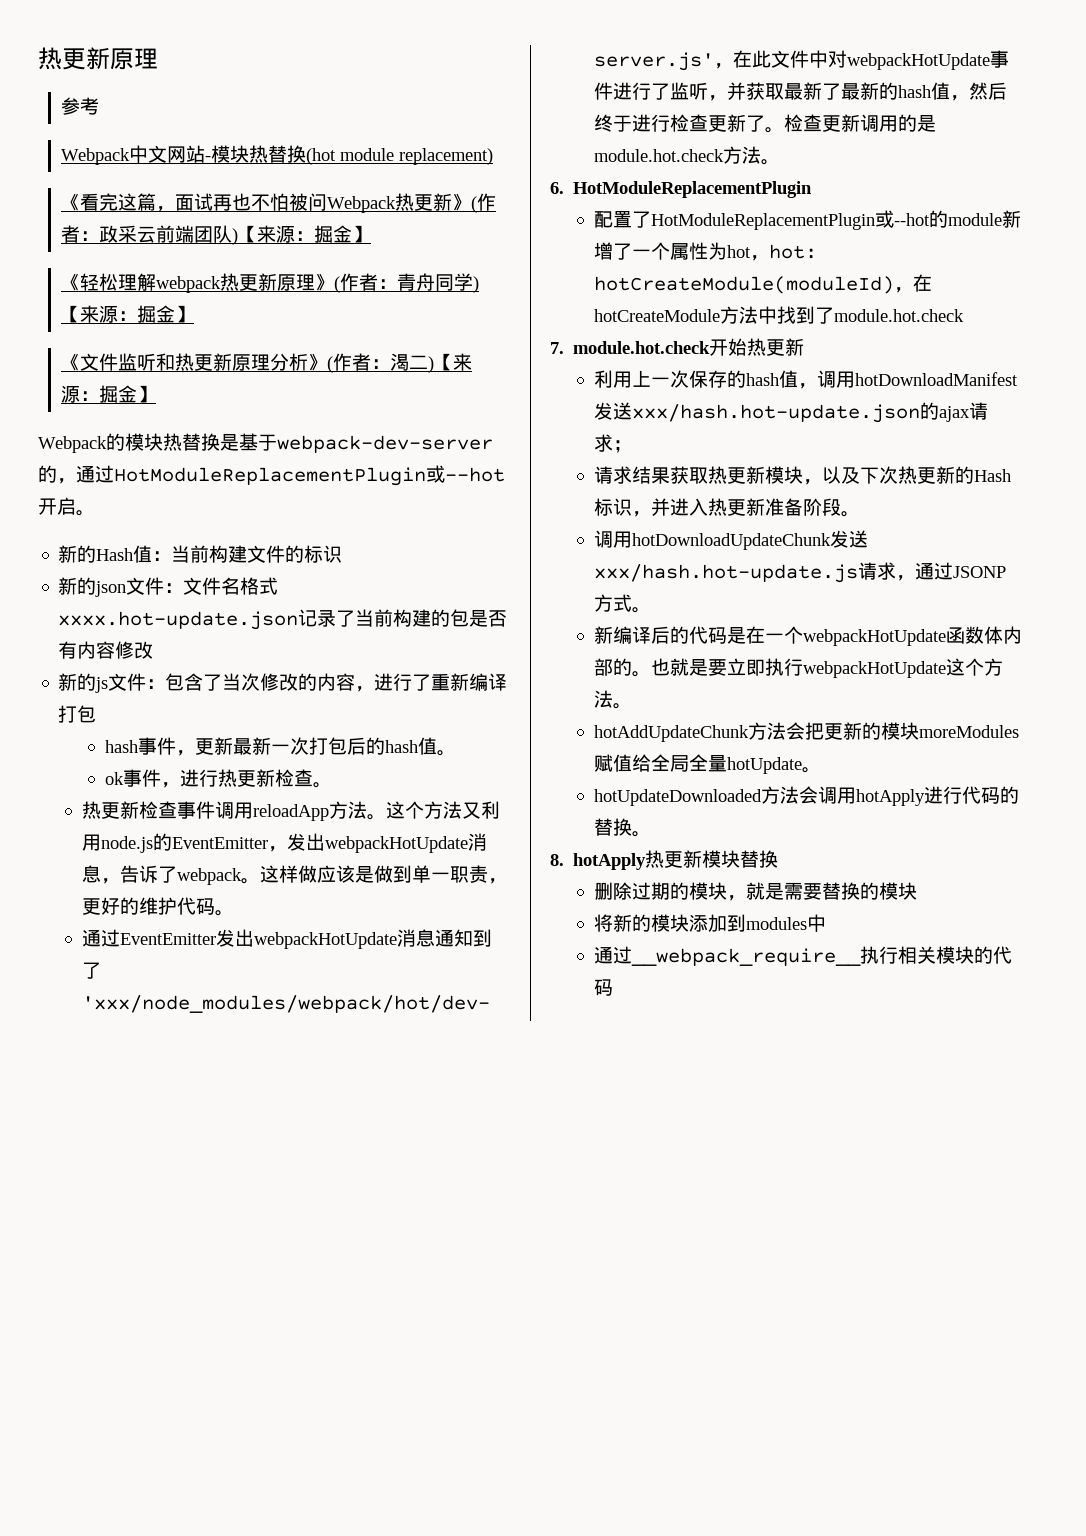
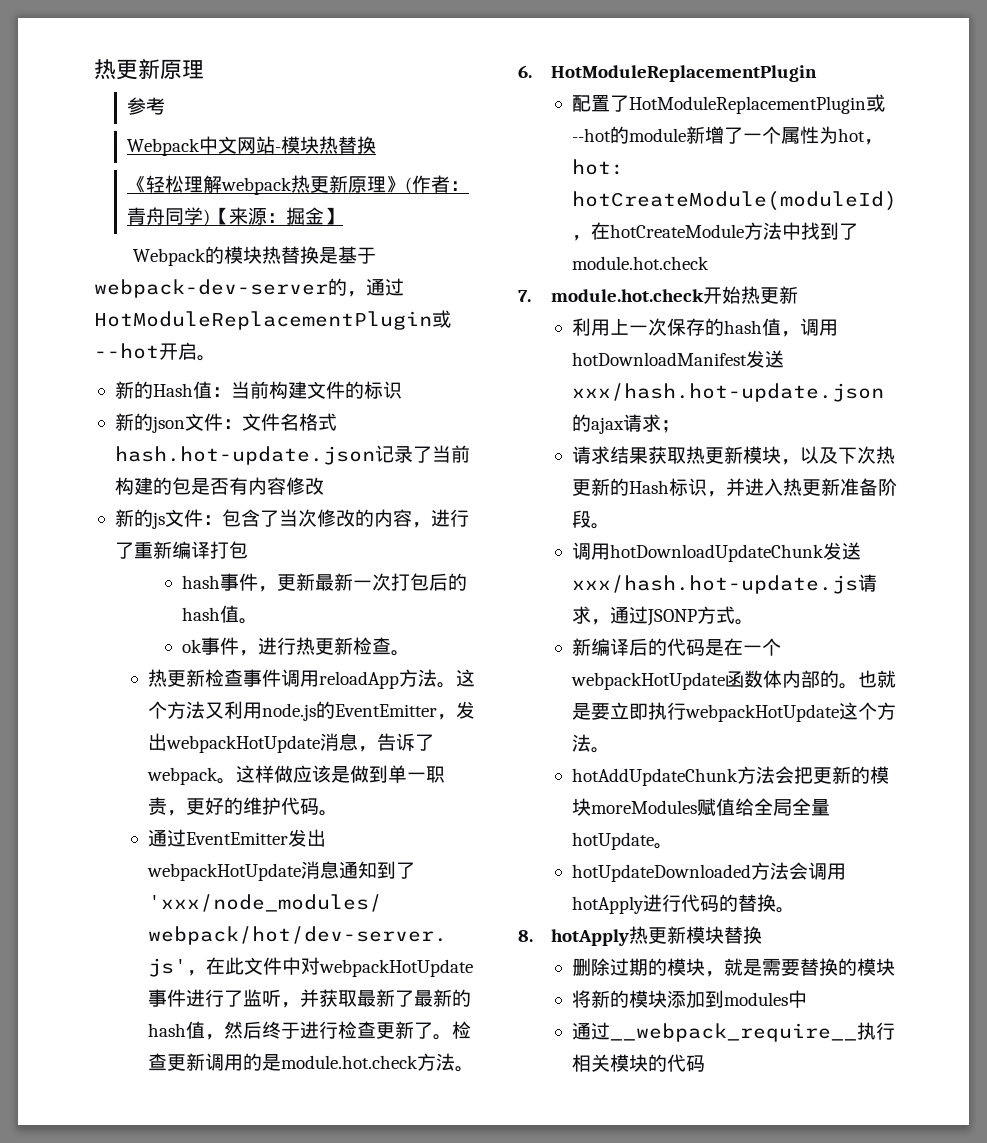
[306,148,494,165] [61,193,497,213] [61,225,372,245] (hot module replacement) // 《看完这篇，面试再也不怕被问Webpack热更新》(作者：政采云前端团队)【来源：掘金】 -> (377, 145) none
[61,353,473,373] [61,385,157,403] // 《文件监听和热更新原理分析》(作者：渴二)【来源：掘金】 -> (344, 216) none
[58,611,299,630] xxxx.hot-update.json -> [114,446,375,465] hash.hot-update.json

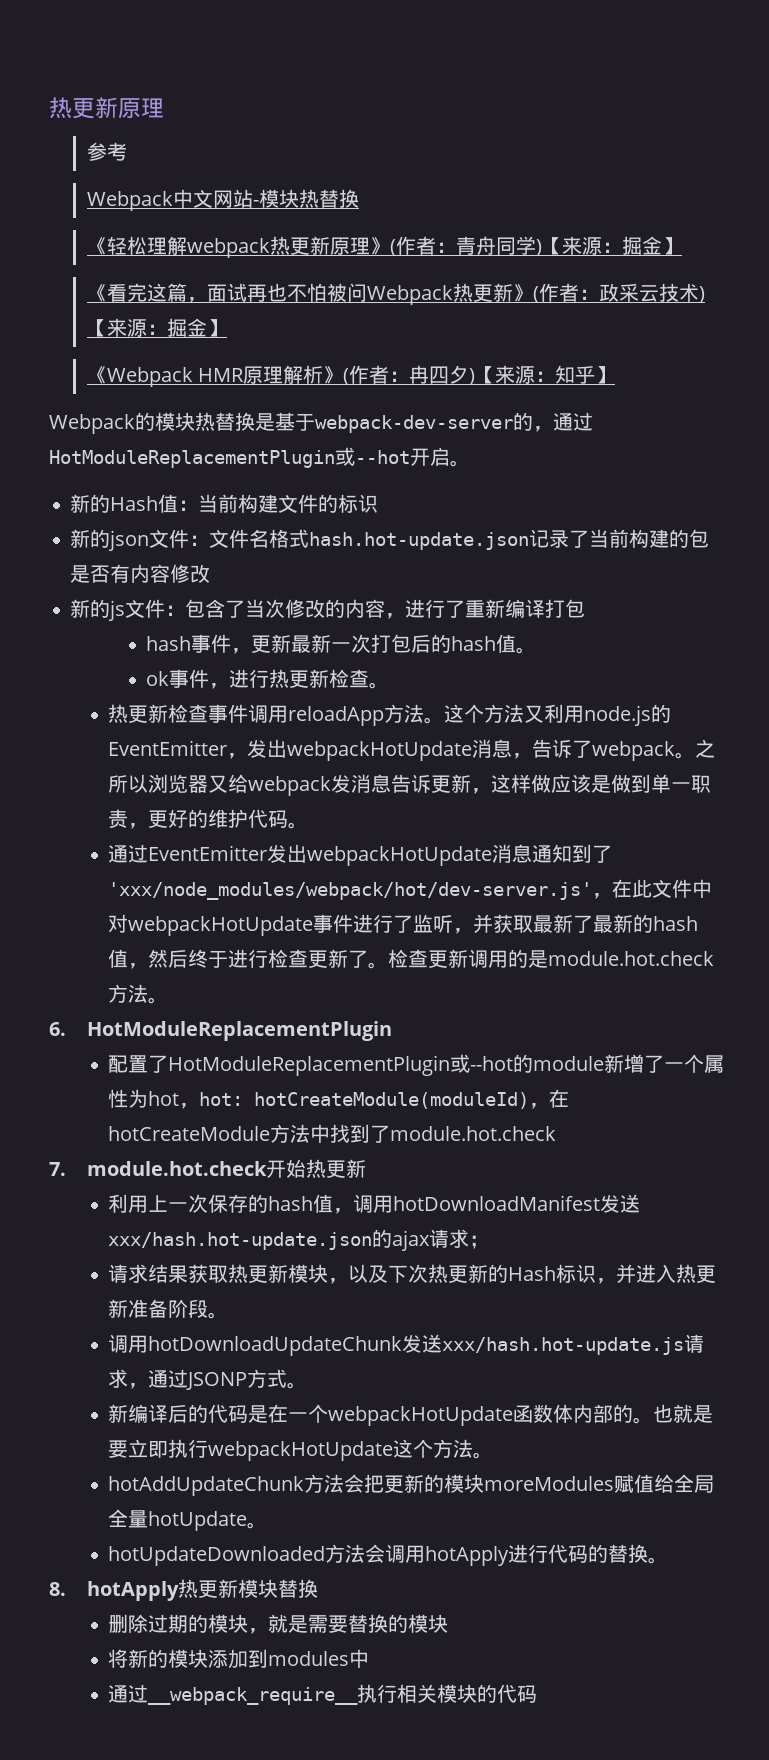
(344, 216) none -> [86,283,705,305] [86,318,227,337] [86,365,616,387] // 《看完这篇，面试再也不怕被问Webpack热更新》(作者：政采云技术)【来源：掘金】 // 《Webpack HMR原理解析》(作者：冉四夕)【来源：知乎】
(237, 781) none -> [695,739,716,758] [108,774,492,796] 之所以浏览器又给webpack发消息告诉更新，

